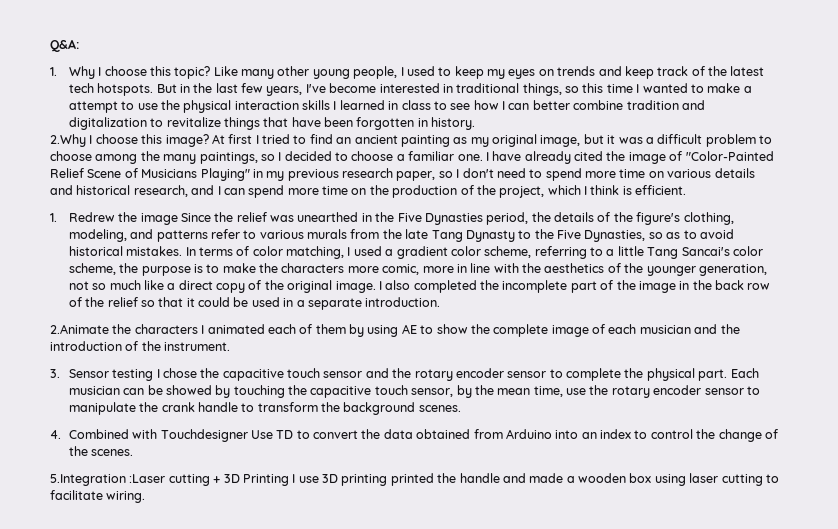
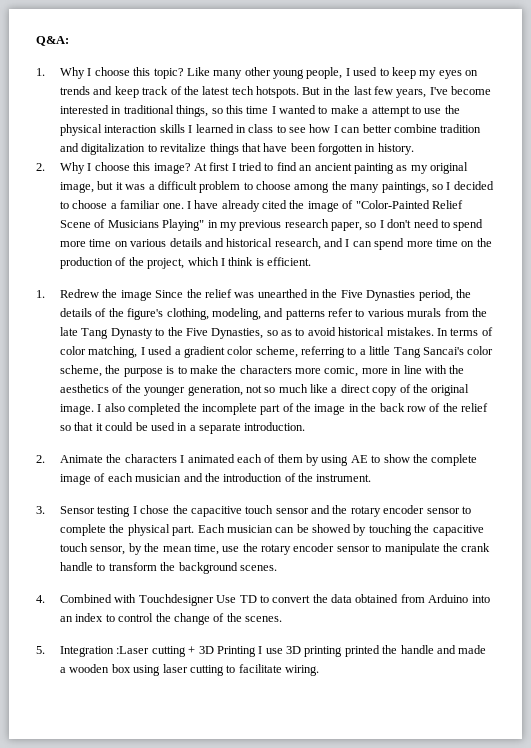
[50,134,86,147] 2.Why -> [36,162,86,174] 2. Why
[50,324,109,334] 2.Animate -> [36,455,104,463] 2. Animate
[50,474,126,486] 5.Integration -> [36,646,115,657] 5. Integration

